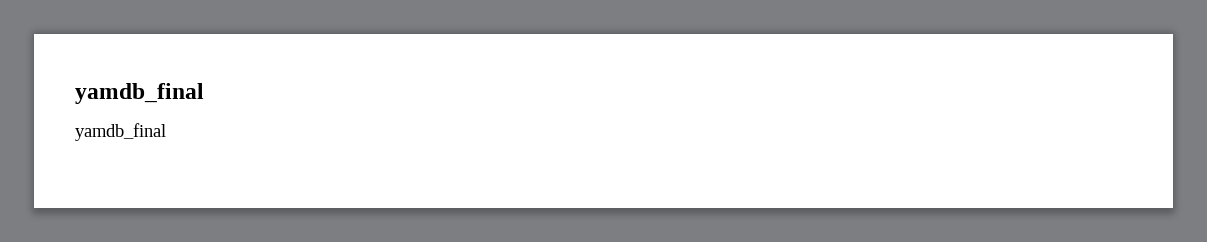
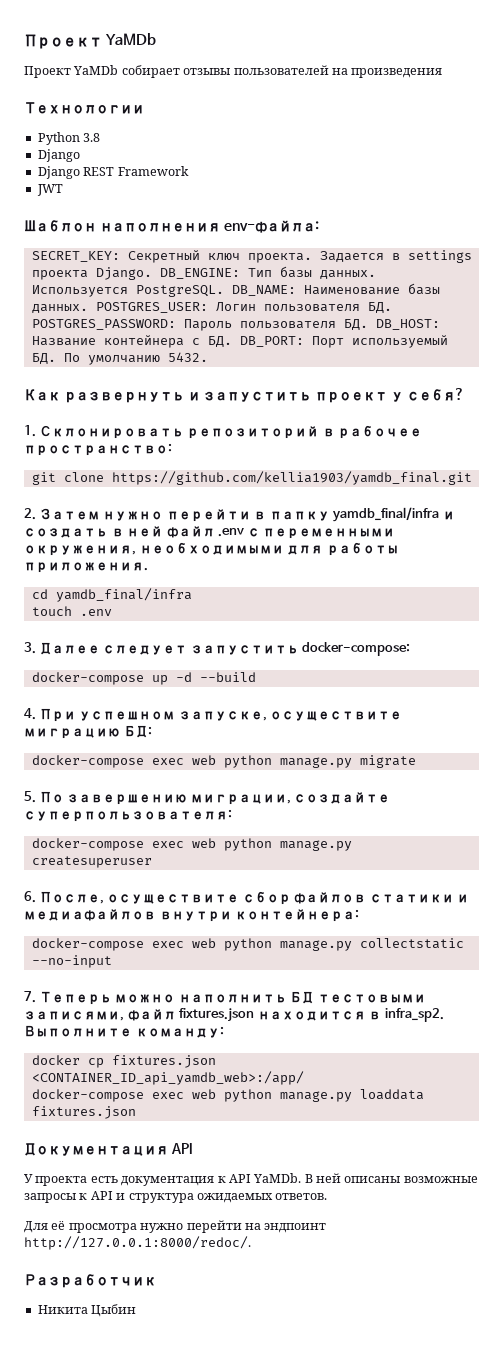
[75,83,204,104] [75,123,166,141] yamdb_final // yamdb_final -> [24,33,156,49] [24,65,443,78] [24,102,144,114] [37,132,101,145] [37,149,80,162] [37,166,189,179] [36,184,63,196] [24,220,319,233] [31,250,472,263] [31,266,376,280] [31,283,440,297] [31,302,392,313] [31,319,440,331] [31,335,448,348] [31,352,208,365] [24,388,464,403] [24,425,423,439] [24,443,172,456] [31,471,472,485] [24,507,455,522] [24,526,396,539] [24,542,399,556] [24,562,148,573] [31,588,192,602] [31,606,112,616] [24,642,411,656] [31,672,256,685] [24,708,403,722] [24,725,152,739] [31,755,416,768] [24,791,391,805] [24,809,232,822] [31,838,352,851] [31,856,152,868] [24,891,470,905] [24,909,360,922] [31,938,464,951] [31,955,112,968] [24,991,426,1005] [24,1008,444,1022] [24,1025,224,1038] [31,1055,216,1068] [31,1071,304,1085] [31,1089,424,1102] [31,1106,136,1119] [24,1143,192,1156] [24,1173,478,1186] [24,1191,328,1203] [24,1220,327,1233] [24,1236,251,1250] [24,1274,156,1288] [37,1304,137,1317] Проект YaMDb // Проект YaMDb собирает отзывы пользователей на произведения // Технологии // Python 3.8 // Django // Django REST Framework // JWT // Шаблон наполнения env-файла: // SECRET_KEY: Секретный ключ проекта. Задается в settings проекта Django. DB_ENGINE: Тип базы данных. Используется PostgreSQL. DB_NAME: Наименование базы данных. POSTGRES_USER: Логин пользователя БД. POSTGRES_PASSWORD: Пароль пользователя БД. DB_HOST: Название контейнера с БД. DB_PORT: Порт используемый БД. По умолчанию 5432. // Как развернуть и запустить проект у себя? // 1. Склонировать репозиторий в рабочее пространство: // git clone https://github.com/kellia1903/yamdb_final.git // 2. Затем нужно перейти в папку yamdb_final/infra и создать в ней файл .env с переменными окружения, необходимыми для работы приложения. // cd yamdb_final/infra // touch .env // 3. Далее следует запустить docker-compose: // docker-compose up -d --build // 4. При успешном запуске, осуществите миграцию БД: // docker-compose exec web python manage.py migrate // 5. По завершению миграции, создайте суперпользователя: // docker-compose exec web python manage.py createsuperuser // 6. После, осуществите сбор файлов статики и медиафайлов внутри контейнера: // docker-compose exec web python manage.py collectstatic --no-input // 7. Теперь можно наполнить БД тестовыми записями, файл fixtures.json находится в infra_sp2. Выполните команду: // docker cp fixtures.json <CONTAINER_ID_api_yamdb_web>:/app/ // docker-compose exec web python manage.py loaddata fixtures.json // Документация API // У проекта есть документация к API YaMDb. В ней описаны возможные запросы к API и структура ожидаемых ответов. // Для её просмотра нужно перейти на эндпоинт http://127.0.0.1:8000/redoc/. // Разработчик // Никита Цыбин

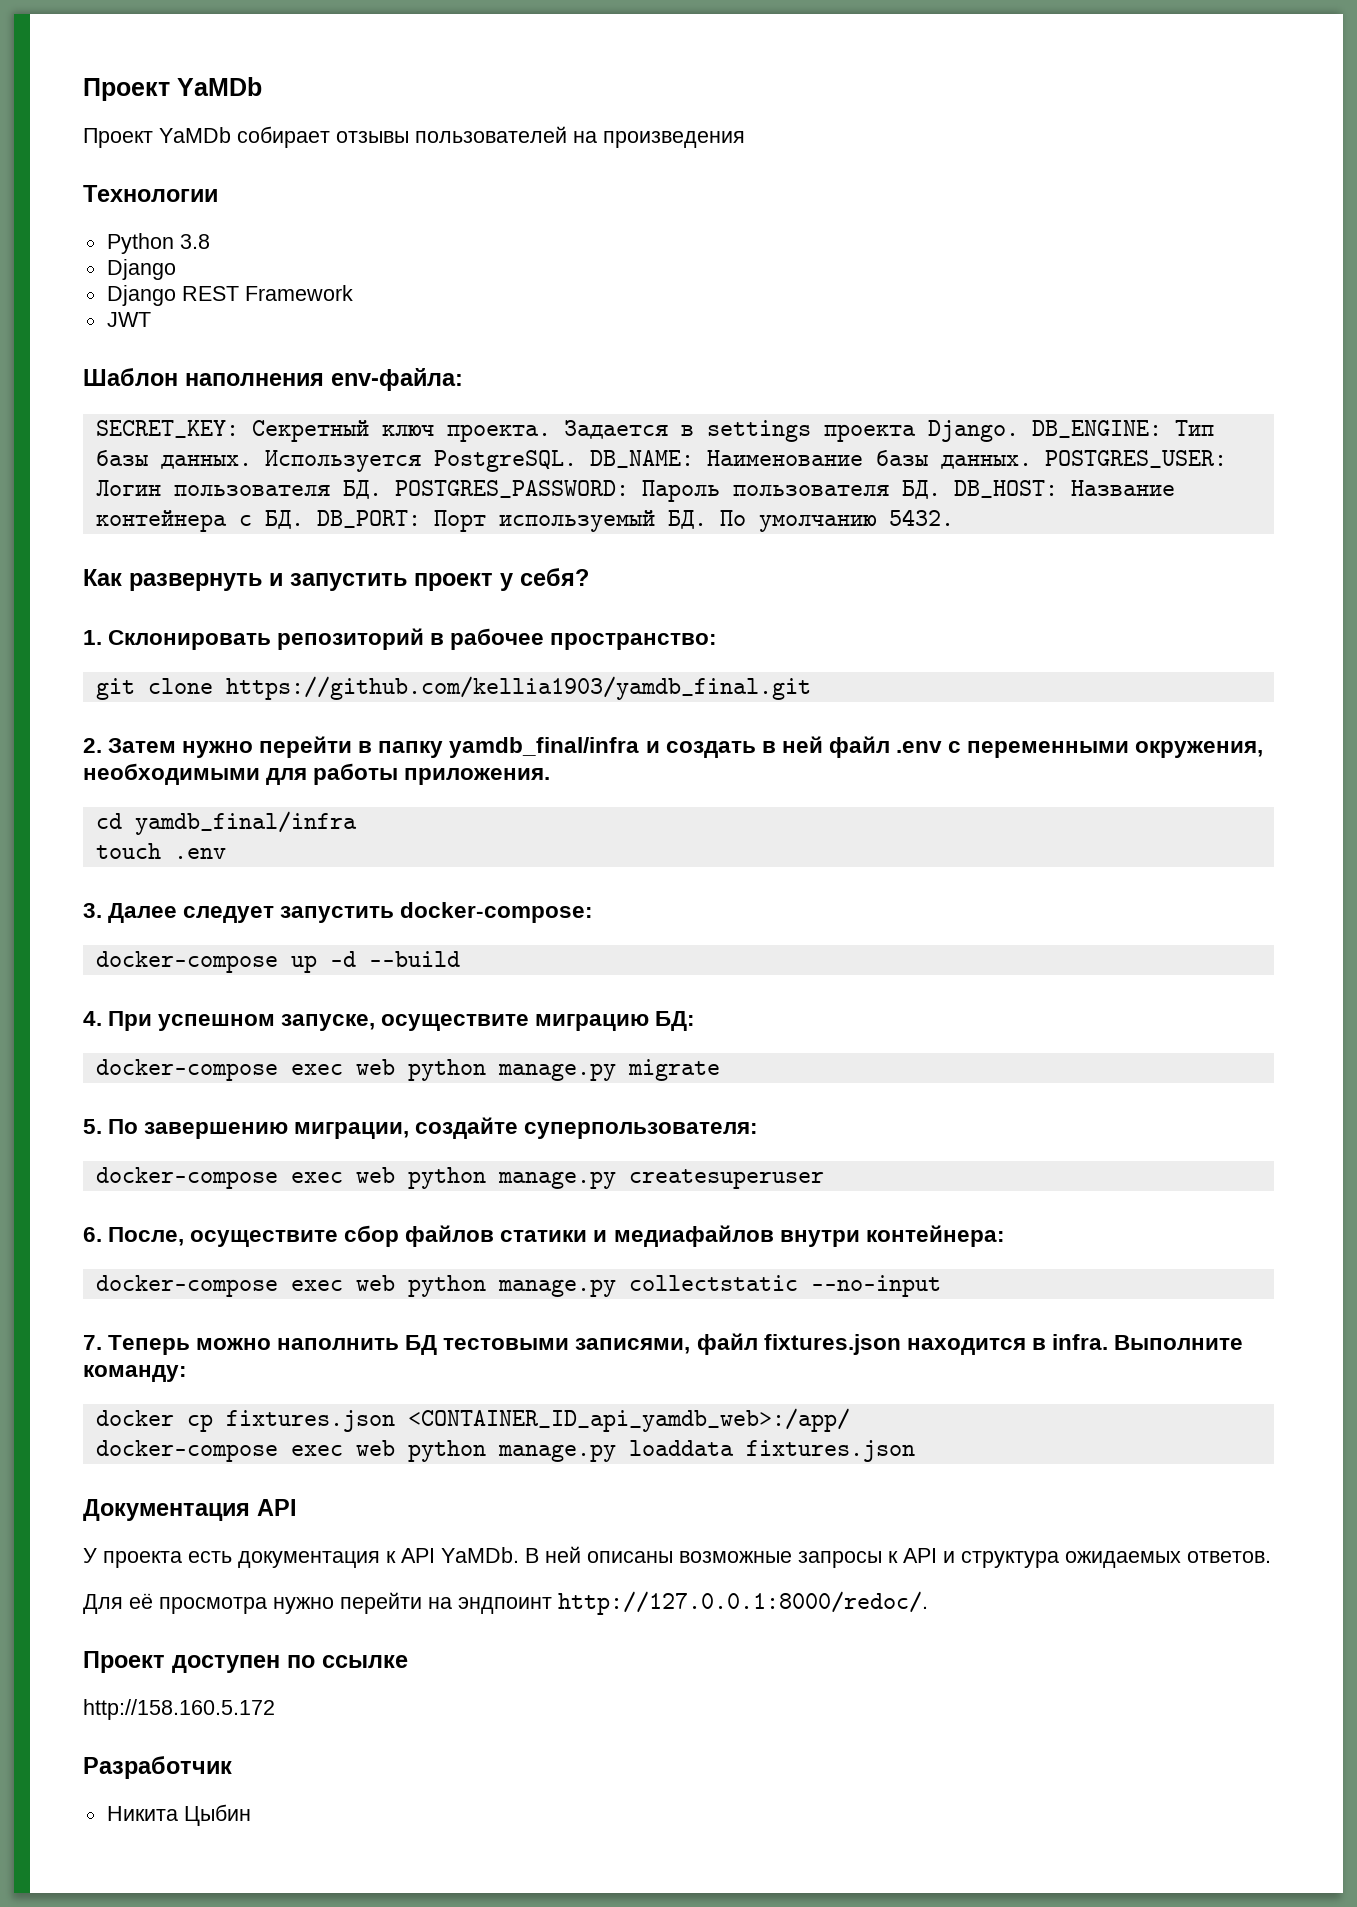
[384,1008,444,1022] infra_sp2. -> [1051,1334,1108,1350] infra.
(251, 1243) none -> [83,1651,408,1673] [83,1699,275,1720] // Проект доступен по ссылке // http://158.160.5.172

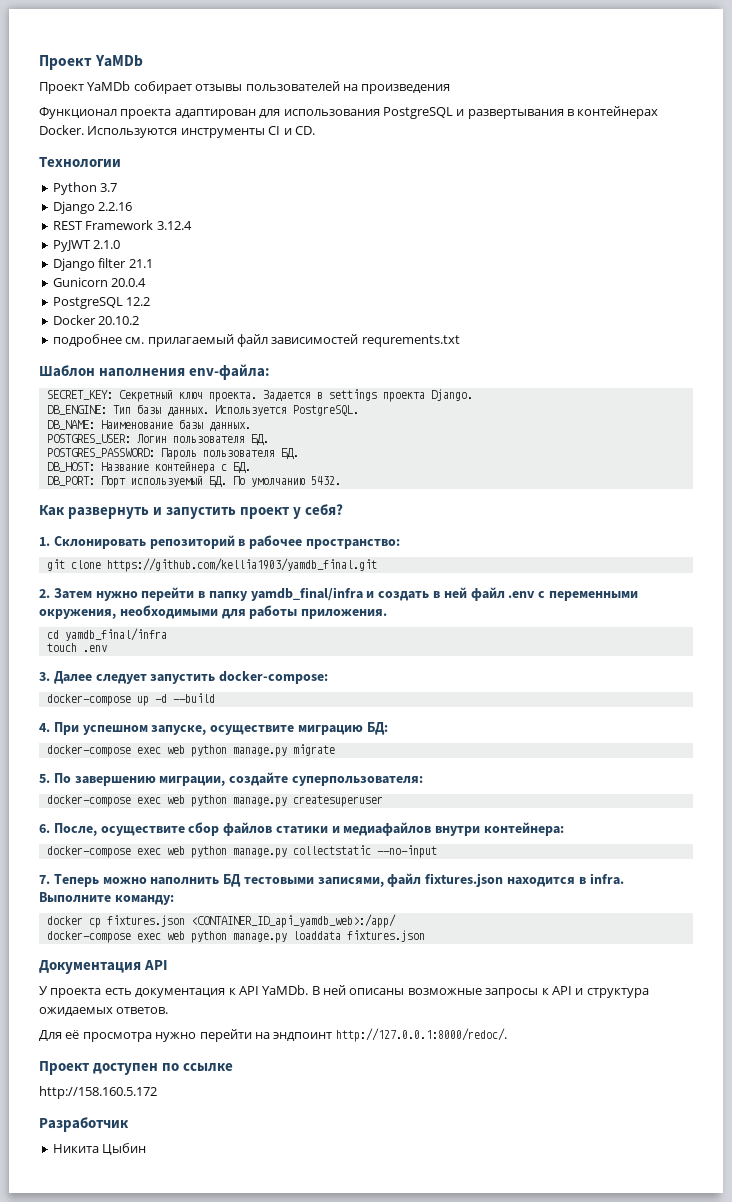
(745, 139) none -> [39,106,659,119] [39,125,315,138] // Функционал проекта адаптирован для использования PostgreSQL и развертывания в контейнерах Docker. Используются инструменты CI и CD.
[179,234,210,249] [106,259,176,280] [106,285,353,306] [106,312,151,327] 3.8 // Django // Django REST Framework // JWT -> [100,183,118,192] [52,201,133,214] [52,220,192,230] [52,240,121,252] [52,258,153,271] [52,277,147,287] [52,297,151,309] [52,315,140,325] [52,334,460,347] 3.7 // Django 2.2.16 // REST Framework 3.12.4 // PyJWT 2.1.0 // Django filter 21.1 // Gunicorn 20.0.4 // PostgreSQL 12.2 // Docker 20.10.2 // подробнее см. прилагаемый файл зависимостей requrements.txt
(1019, 431) none -> (473, 395) //
(577, 461) none -> (359, 410) //
(1032, 462) none -> (251, 427) //
(382, 489) none -> (269, 440) //
(941, 489) none -> (299, 454) //
(304, 519) none -> (251, 468) //

